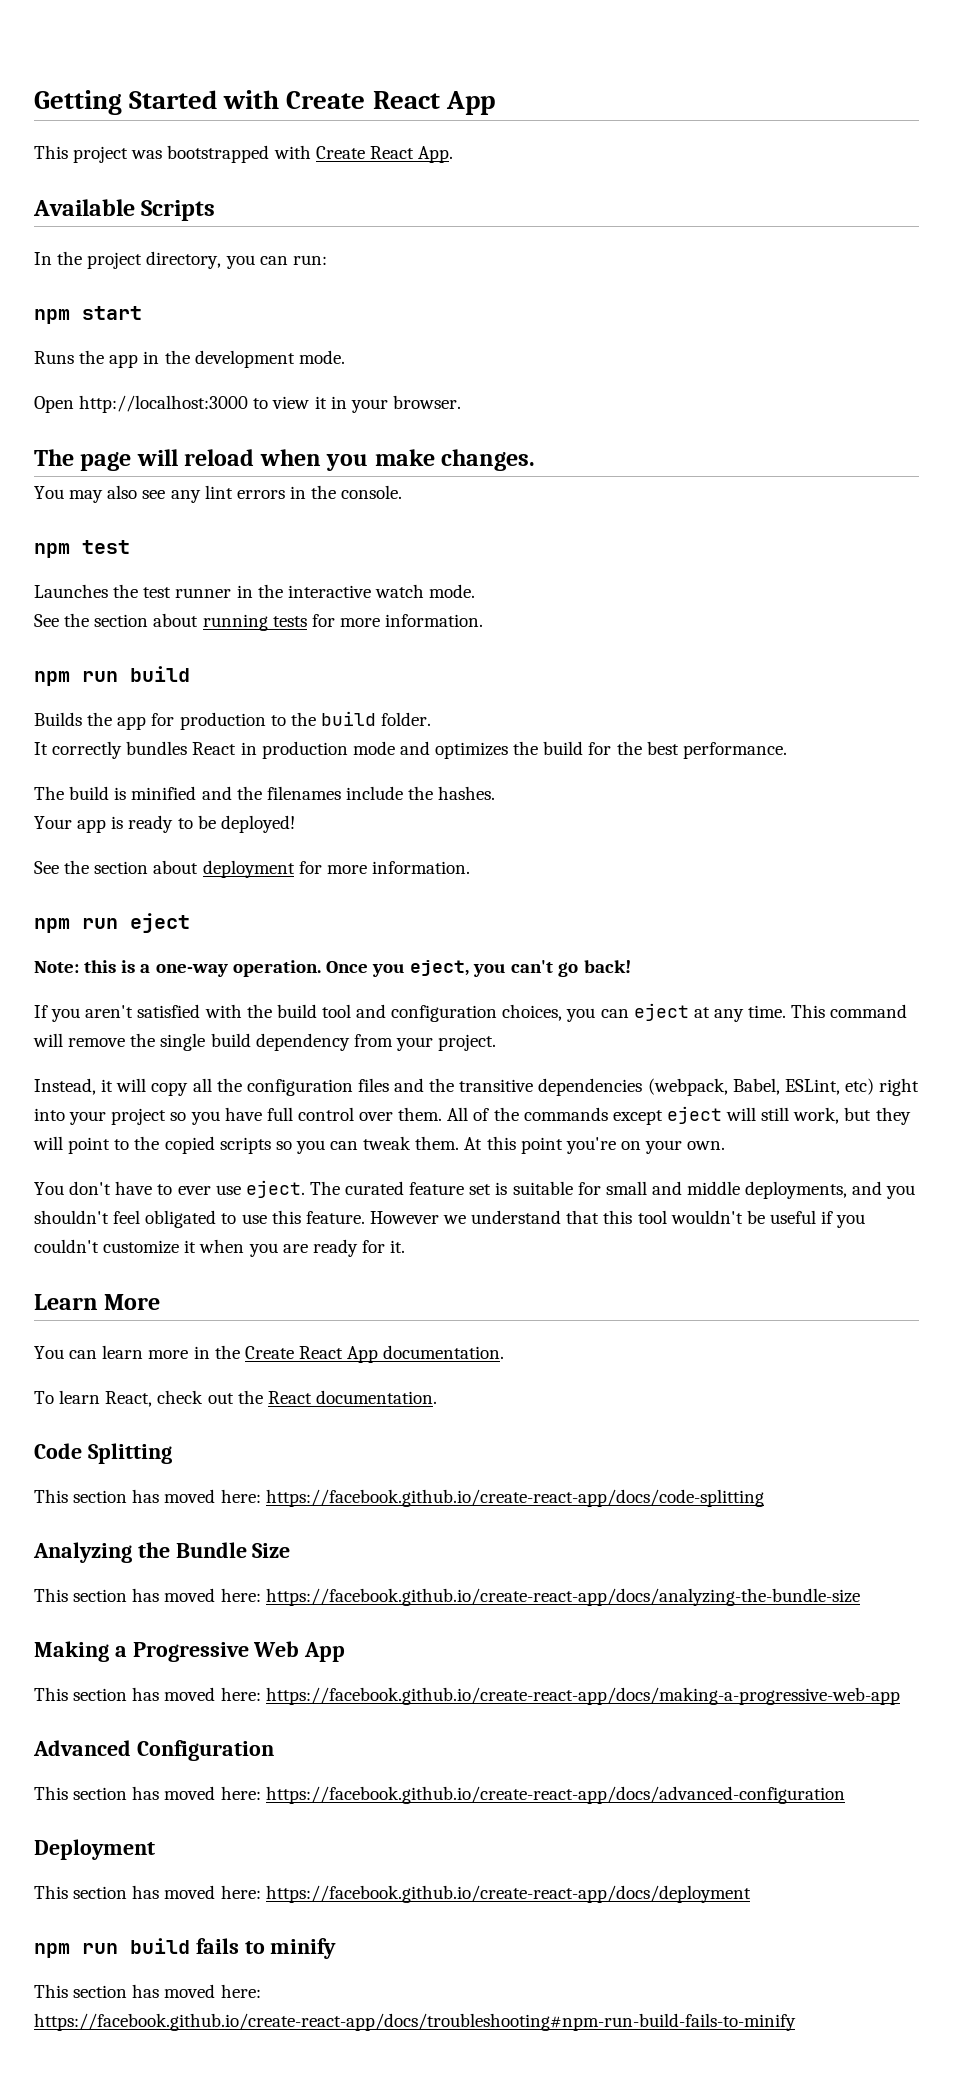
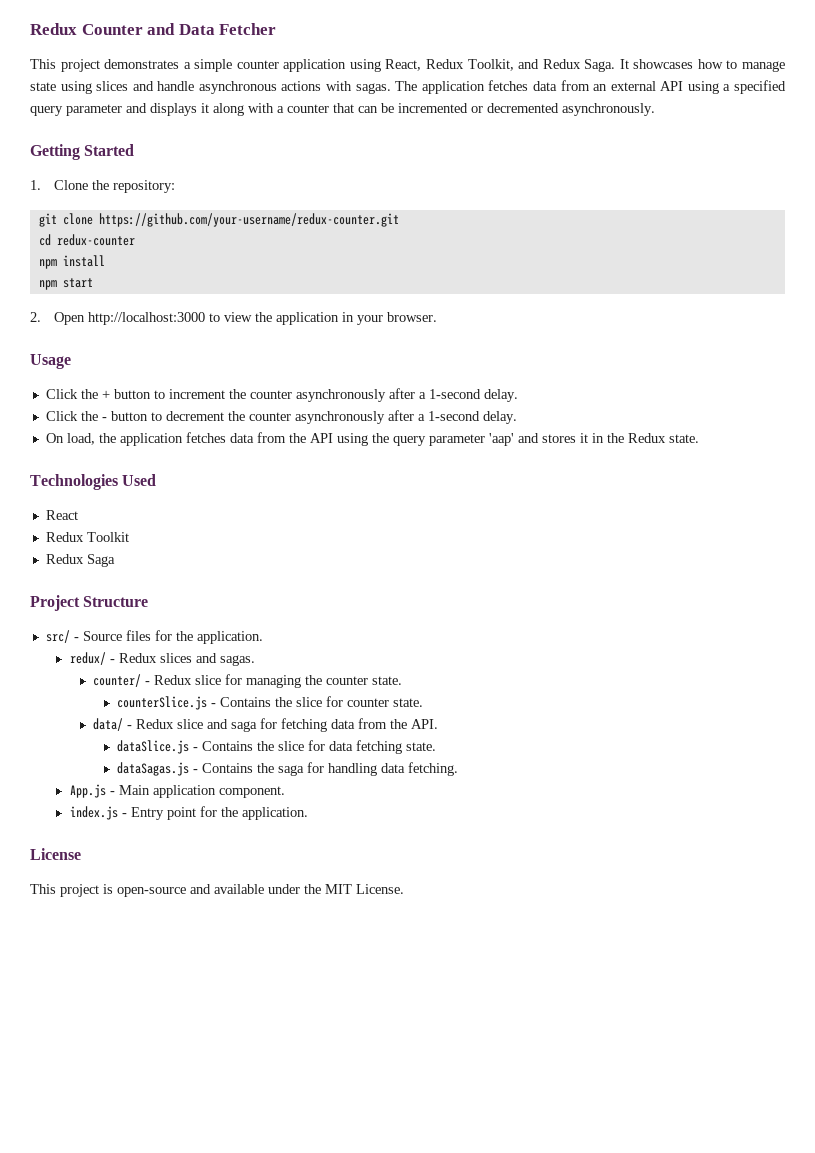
[34,90,495,115] [34,145,453,163] [33,199,216,221] [34,251,327,269] [34,306,142,324] [34,350,345,368] Getting Started with Create React App // This project was bootstrapped with Create React App. // Available Scripts // In the project directory, you can run: // npm start // Runs the app in the development mode. // -> [30,23,277,35] [30,59,785,72] [30,80,786,94] [30,103,655,116] [30,144,135,160] [30,180,175,193] [38,213,399,227] [38,234,135,246] [38,255,105,269] [38,278,93,290] [30,312,41,322] Redux Counter and Data Fetcher // This project demonstrates a simple counter application using React, Redux Toolkit, and Redux Saga. It showcases how to manage state using slices and handle asynchronous actions with sagas. The application fetches data from an external API using a specified query parameter and displays it along with a counter that can be incremented or decremented asynchronously. // Getting Started // 1. Clone the repository: // git clone https://github.com/your-username/redux-counter.git // cd redux-counter // npm install // npm start // 2.
[314,396,327,409] it -> [254,312,339,325] the application
[34,449,536,471] [34,485,403,503] [34,540,130,558] [34,584,476,598] [34,613,484,631] [34,666,190,686] [34,711,432,730] [34,741,787,759] [34,786,496,800] [34,815,295,833] [34,860,470,878] [34,913,190,933] [34,960,631,977] [34,1003,908,1022] [33,1033,497,1051] [34,1078,920,1096] [34,1106,911,1125] [33,1136,726,1154] [34,1180,916,1199] [34,1210,866,1228] [34,1239,406,1257] [34,1294,161,1310] [34,1345,505,1363] [34,1390,437,1407] [34,1443,172,1464] [34,1489,764,1507] [33,1542,291,1563] [34,1588,860,1606] [34,1641,346,1662] [34,1687,900,1705] [33,1740,274,1761] [34,1786,845,1804] [34,1839,155,1860] [34,1885,751,1903] [34,1938,337,1959] [34,1984,261,1998] [34,2013,796,2031] The page will reload when you make changes. // You may also see any lint errors in the console. // npm test // Launches the test runner in the interactive watch mode. // See the section about running tests for more information. // npm run build // Builds the app for production to the build folder. // It correctly bundles React in production mode and optimizes the build for the best performance. // The build is minified and the filenames include the hashes. // Your app is ready to be deployed! // See the section about deployment for more information. // npm run eject // Note: this is a one-way operation. Once you eject, you can't go back! // If you aren't satisfied with the build tool and configuration choices, you can eject at any time. This command will remove the single build dependency from your project. // Instead, it will copy all the configuration files and the transitive dependencies (webpack, Babel, ESLint, etc) right into your project so you have full control over them. All of the commands except eject will still work, but they will point to the copied scripts so you can tweak them. At this point you're on your own. // You don't have to ever use eject. The curated feature set is suitable for small and middle deployments, and you shouldn't feel obligated to use this feature. However we understand that this tool wouldn't be useful if you couldn't customize it when you are ready for it. // Learn More // You can learn more in the Create React App documentation. // To learn React, check out the React documentation. // Code Splitting // This section has moved here: https://facebook.github.io/create-react-app/docs/code-splitting // Analyzing the Bundle Size // This section has moved here: https://facebook.github.io/create-react-app/docs/analyzing-the-bundle-size // Making a Progressive Web App // This section has moved here: https://facebook.github.io/create-react-app/docs/making-a-progressive-web-app // Advanced Configuration // This section has moved here: https://facebook.github.io/create-react-app/docs/advanced-configuration // Deployment // This section has moved here: https://facebook.github.io/create-react-app/docs/deployment // npm run build fails to minify // This section has moved here: https://facebook.github.io/create-react-app/docs/troubleshooting#npm-run-build-fails-to-minify -> [30,354,71,369] [45,388,518,402] [45,410,517,424] [45,432,699,446] [30,474,157,490] [45,510,78,520] [45,532,129,542] [45,554,115,567] [30,595,149,611] [45,630,263,644] [69,652,255,666] [93,674,403,688] [116,696,423,710] [93,718,439,732] [116,740,436,754] [116,762,458,776] [69,784,285,798] [69,806,308,820] [30,848,81,860] [30,884,404,897] Usage // Click the + button to increment the counter asynchronously after a 1-second delay. // Click the - button to decrement the counter asynchronously after a 1-second delay. // On load, the application fetches data from the API using the query parameter 'aap' and stores it in the Redux state. // Technologies Used // React // Redux Toolkit // Redux Saga // Project Structure // src/ - Source files for the application. // redux/ - Redux slices and sagas. // counter/ - Redux slice for managing the counter state. // counterSlice.js - Contains the slice for counter state. // data/ - Redux slice and saga for fetching data from the API. // dataSlice.js - Contains the slice for data fetching state. // dataSagas.js - Contains the saga for handling data fetching. // App.js - Main application component. // index.js - Entry point for the application. // License // This project is open-source and available under the MIT License.

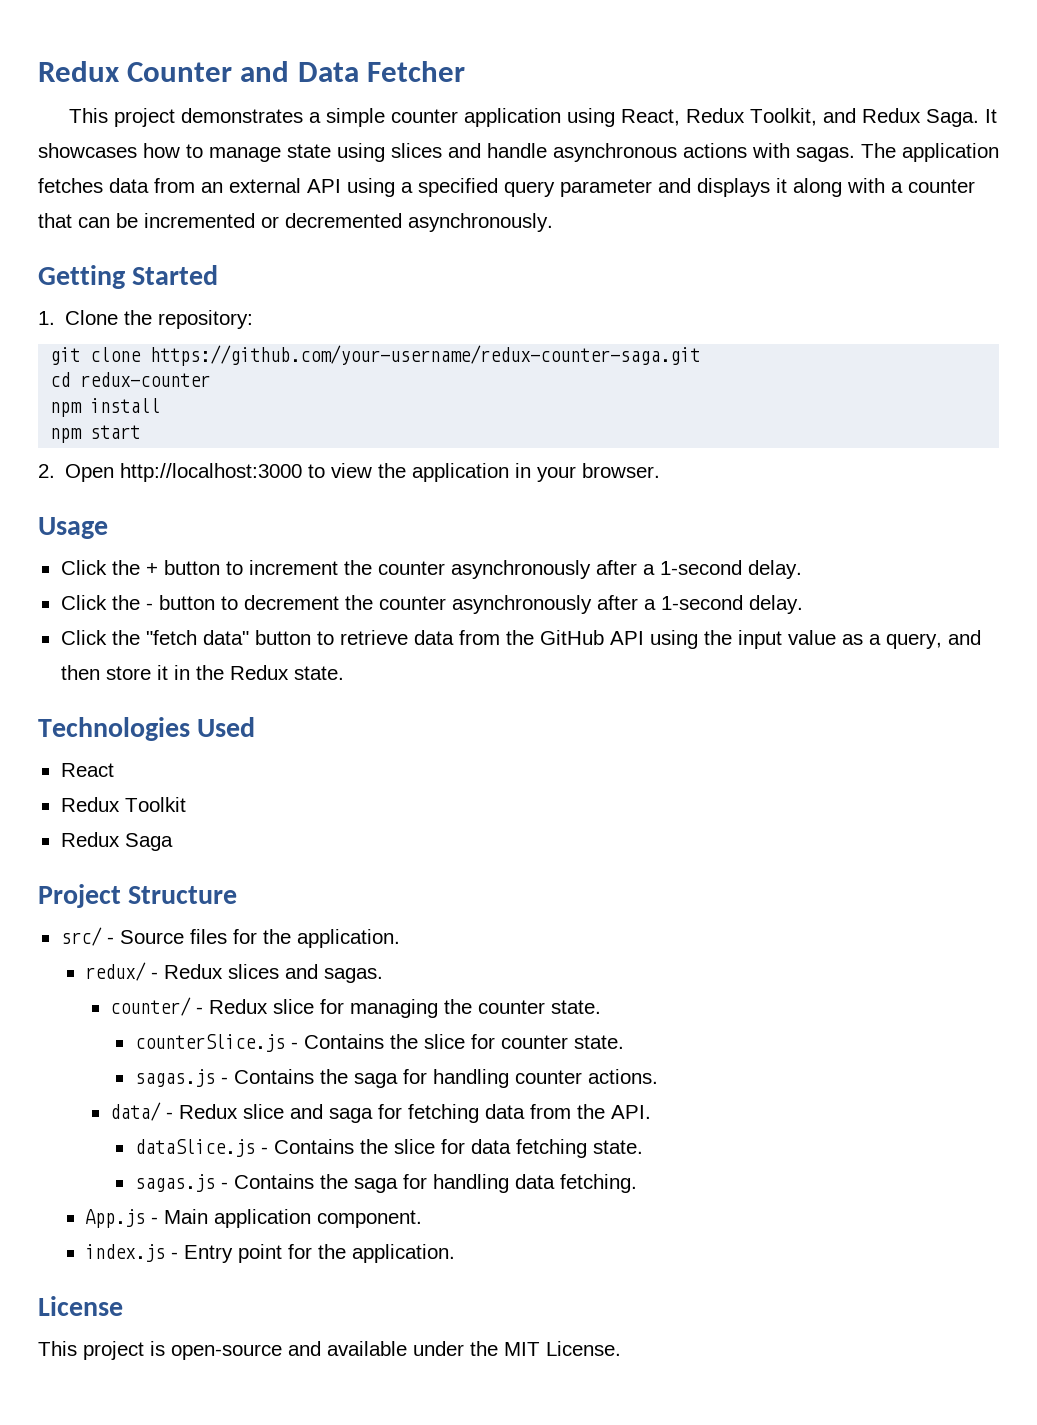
[98,213,399,227] https://github.com/your-username/redux-counter.git -> [150,345,701,366] https://github.com/your-username/redux-counter-saga.git
[45,432,306,446] On load, the application fetches data from the -> [60,630,604,645] Click the "fetch data" button to retrieve data from the GitHub
[392,433,576,446] query parameter 'aap' and stores -> [737,630,981,649] [60,665,151,680] input value as a query, and then store
(423, 702) none -> [134,1069,658,1088] // sagas.js - Contains the saga for handling counter actions.
[116,762,189,776] dataSagas.js -> [134,1174,215,1192] sagas.js

